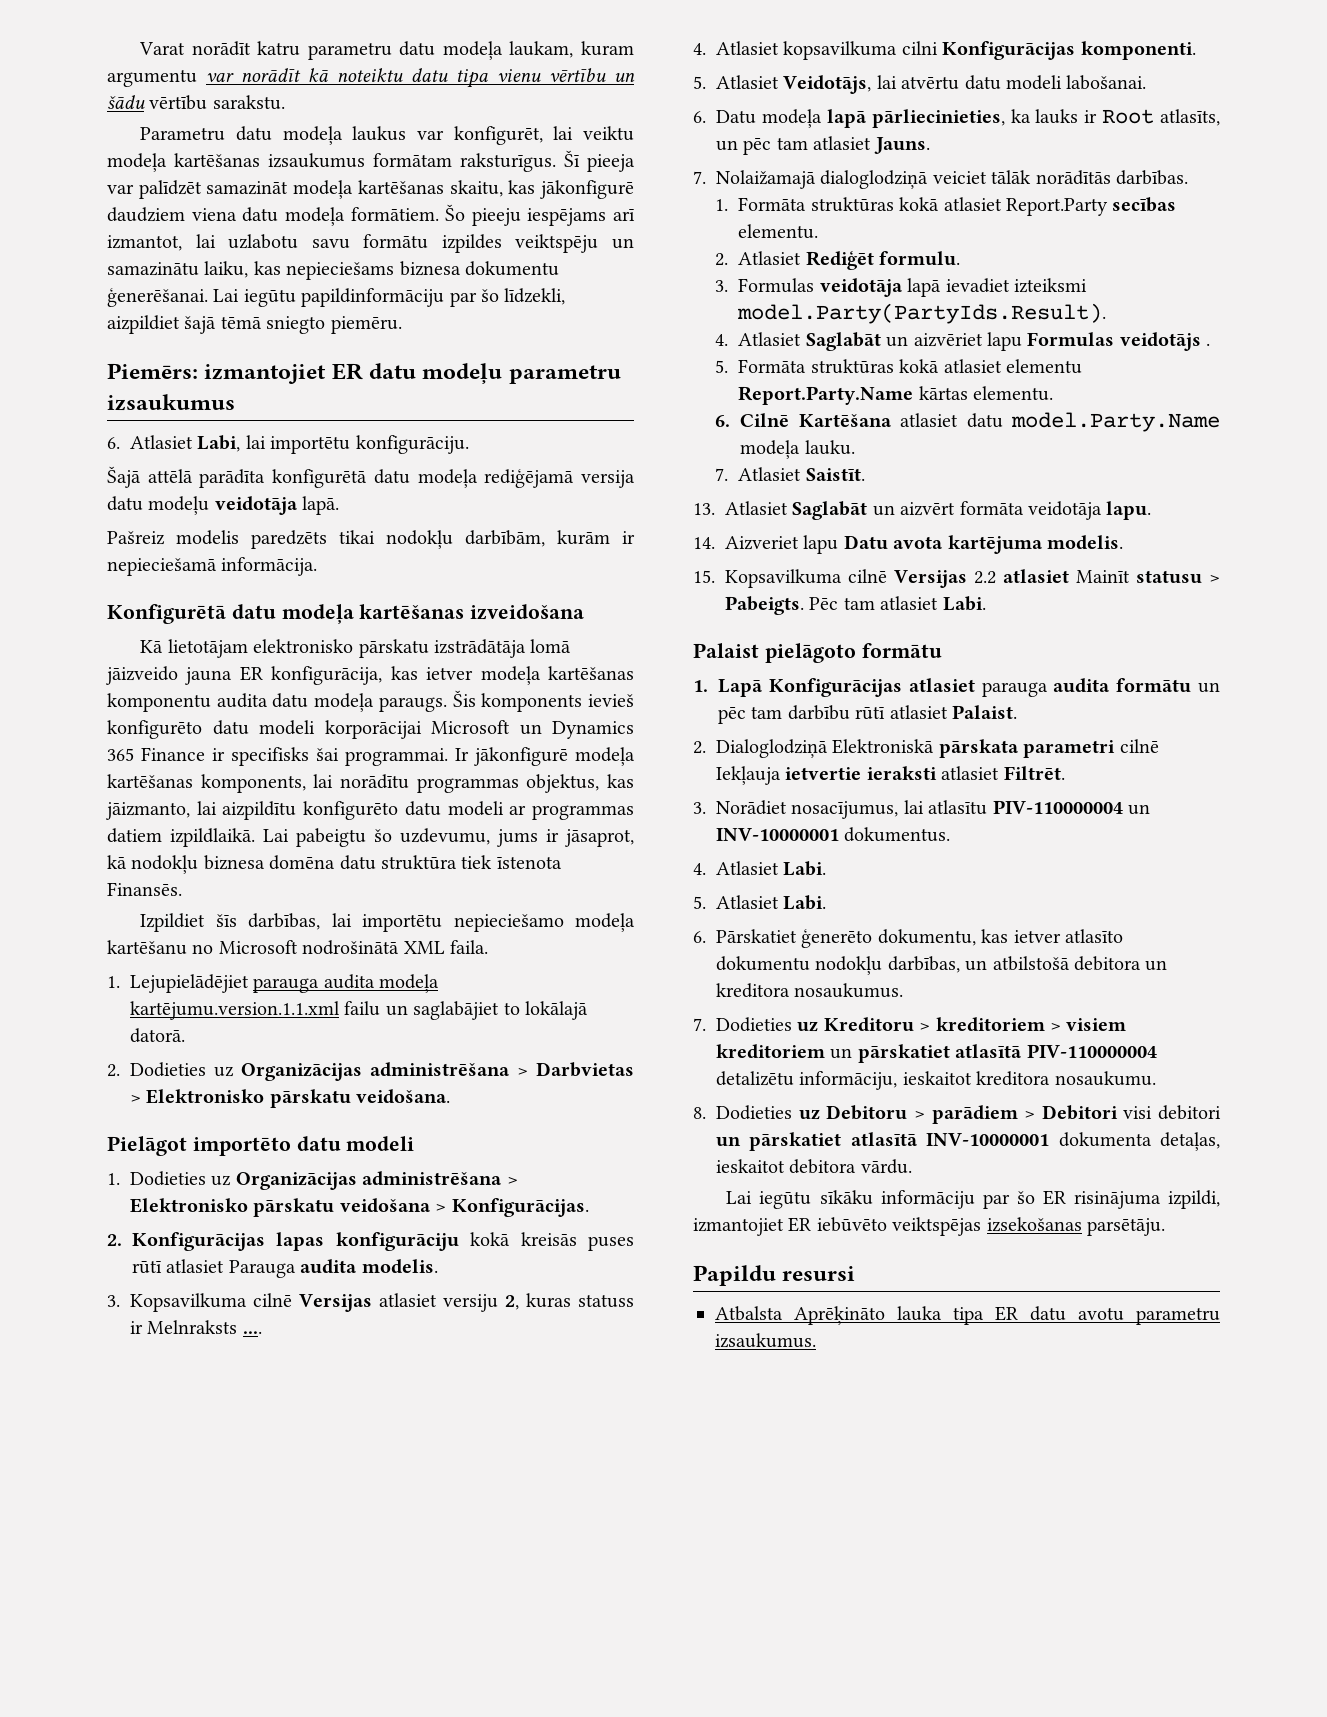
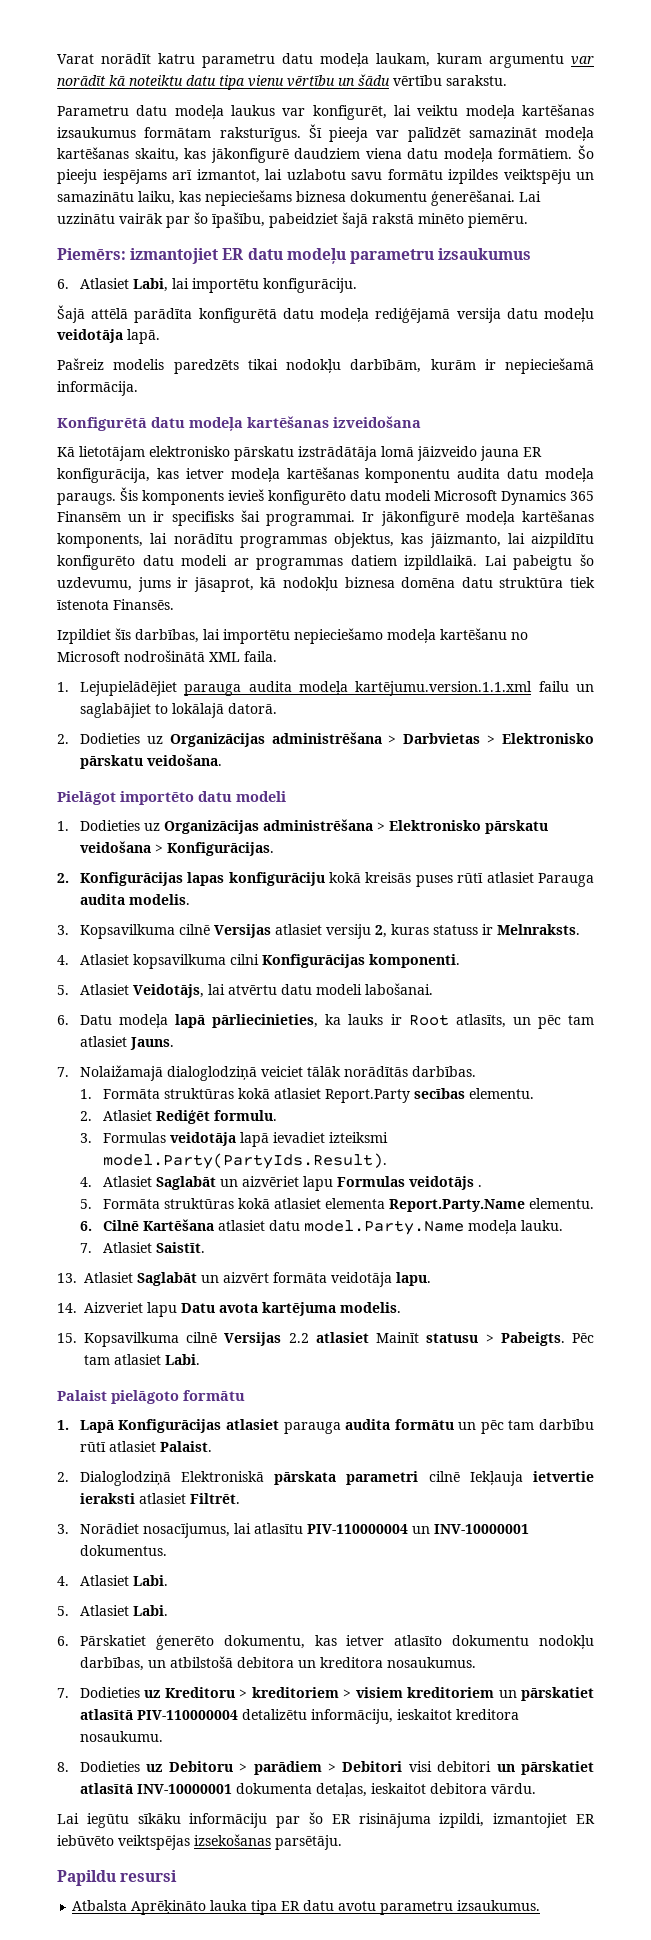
[243,288,566,307] [107,315,326,334] iegūtu papildinformāciju par šo līdzekli, aizpildiet šajā tēmā sniegto -> [57,212,464,228] uzzinātu vairāk par šo īpašību, pabeidziet šajā rakstā minēto
[324,720,634,739] [107,747,205,761] korporācijai Microsoft un Dynamics 365 Finance -> [434,490,594,505] [57,511,147,522] Microsoft Dynamics 365 Finansēm un
[147,1320,262,1334] Melnraksts .... -> [496,924,580,935] Melnraksts.
[1005,359,1082,374] [738,386,968,405] elementu Report.Party.Name kārtas -> [324,1198,525,1212] elementa Report.Party.Name

